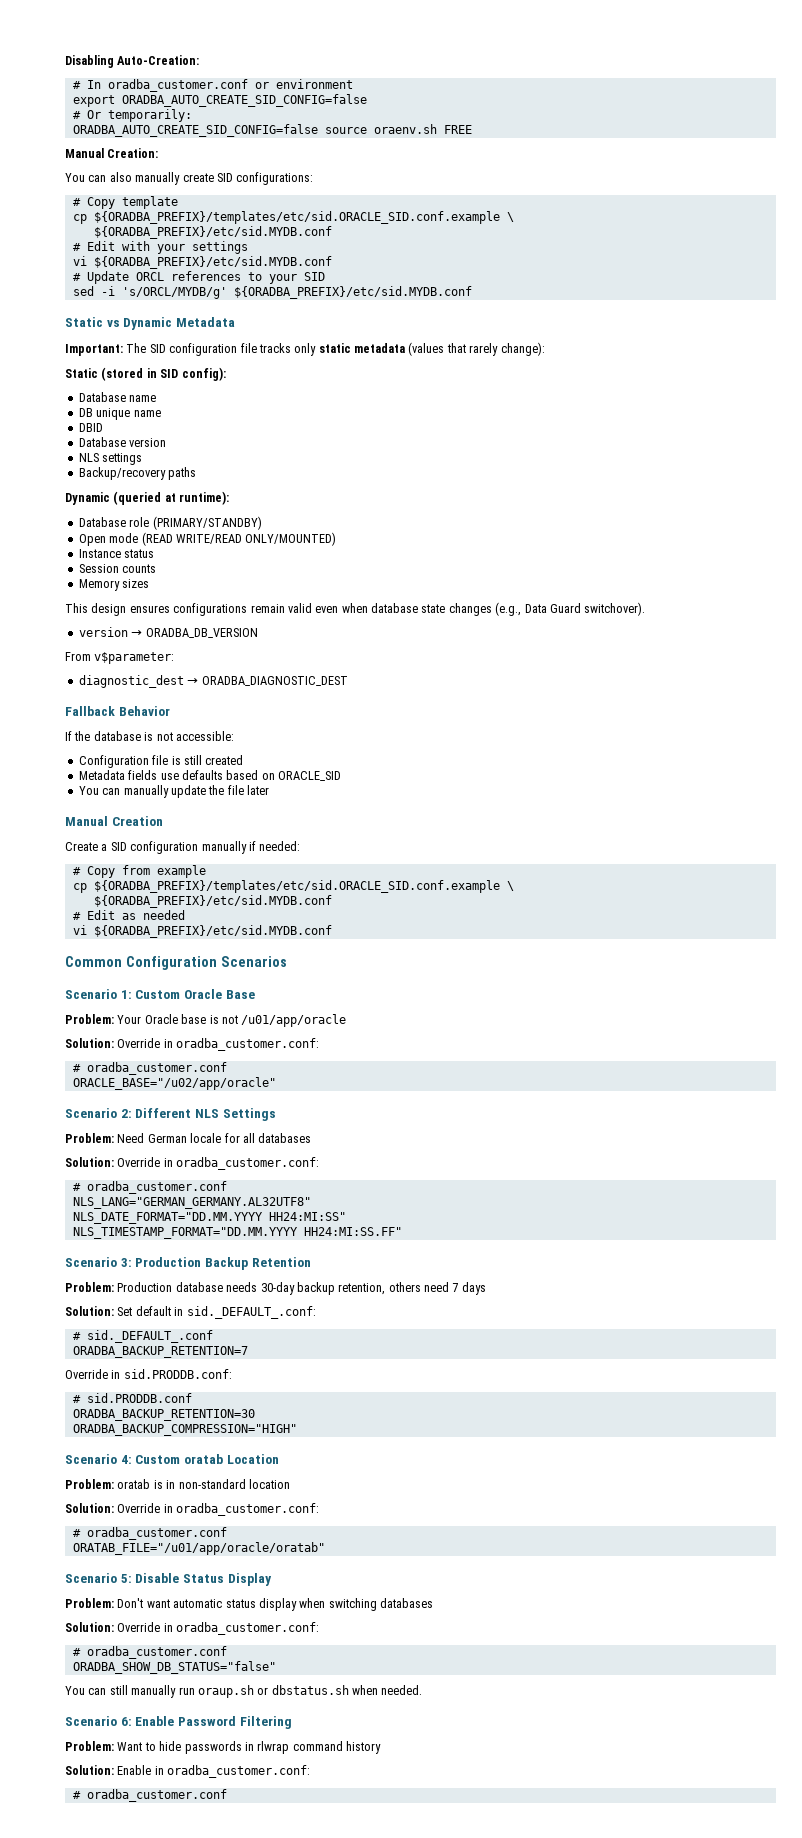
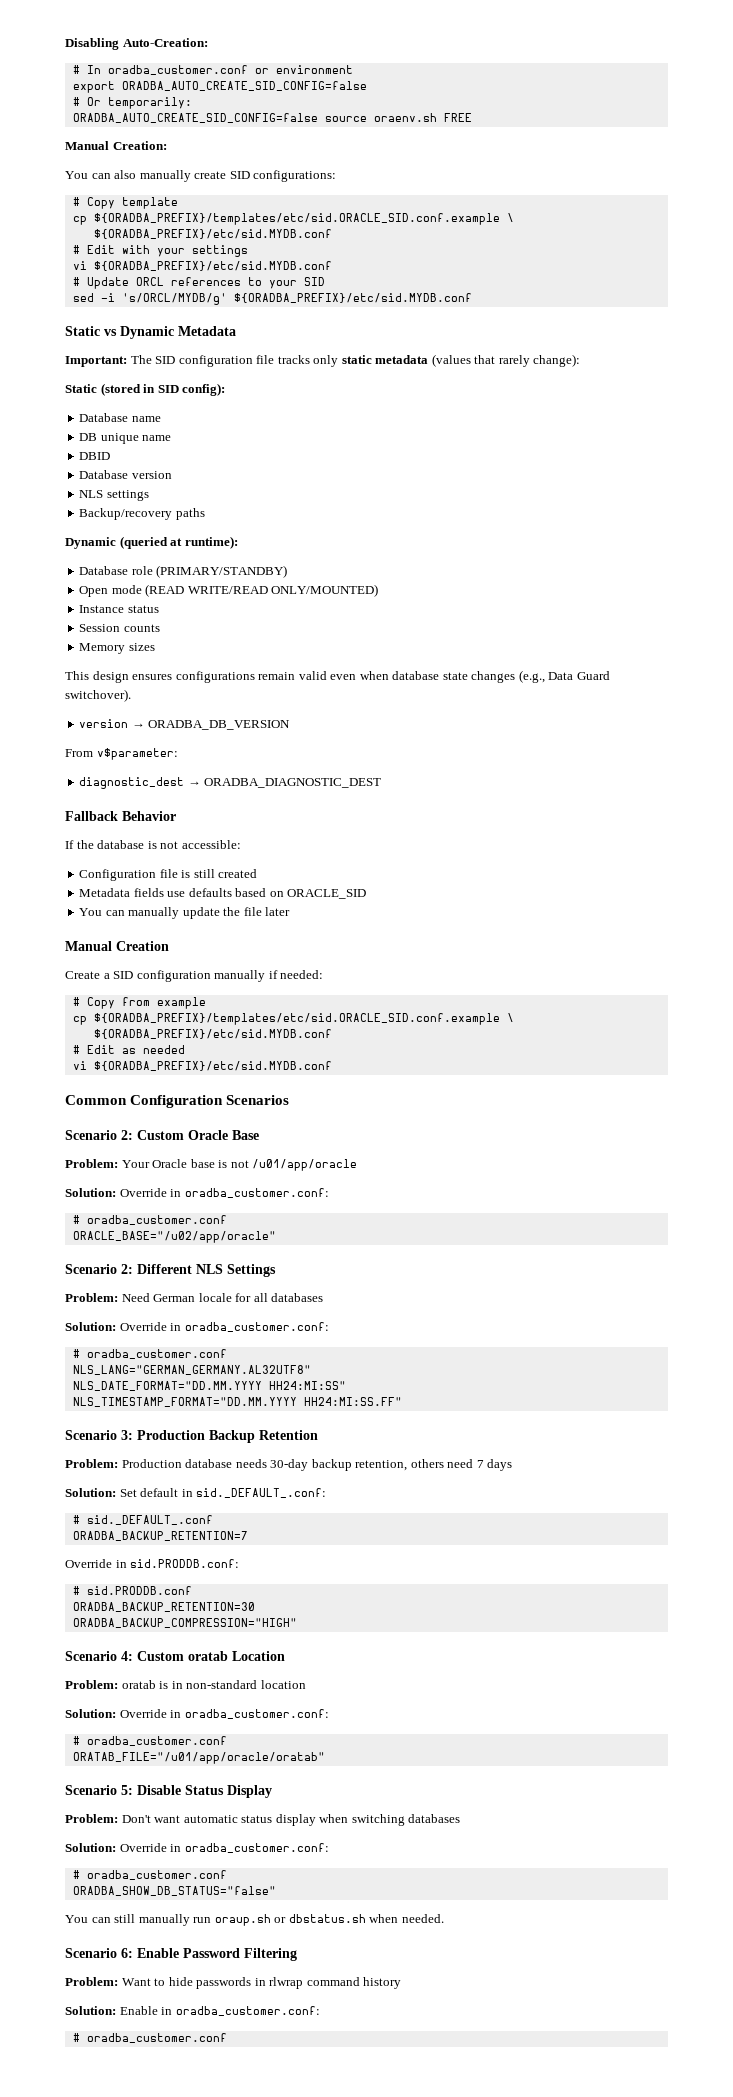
[120,990,132,999] 1: -> [121,1130,133,1140] 2:

